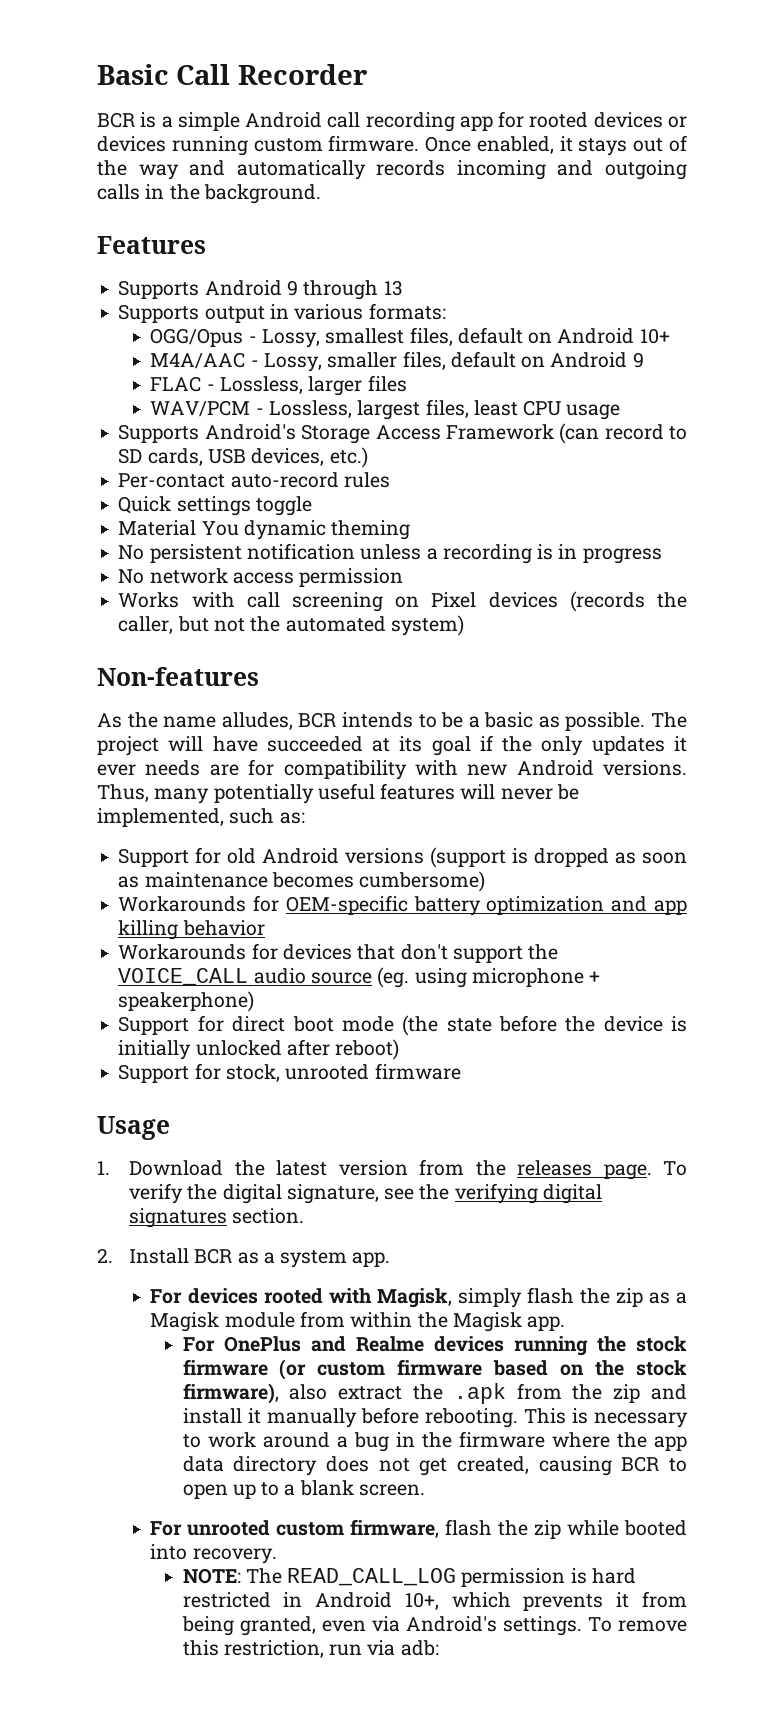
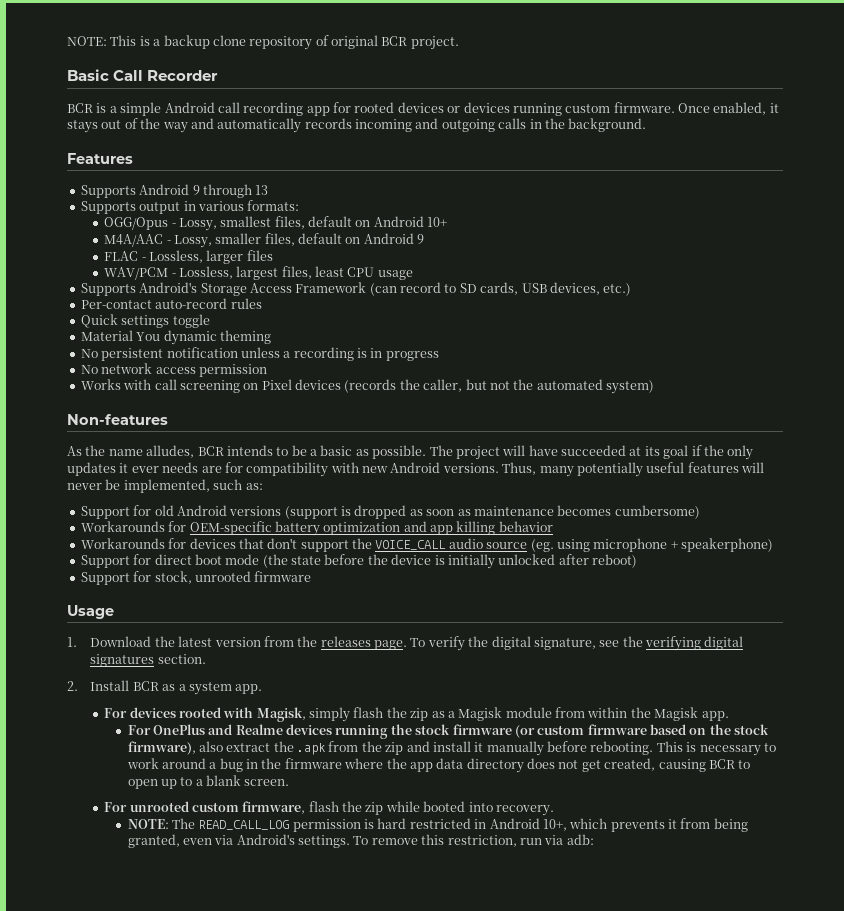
(97, 74) none -> [67,35,459,50] NOTE: This is a backup clone repository of original BCR project. //

